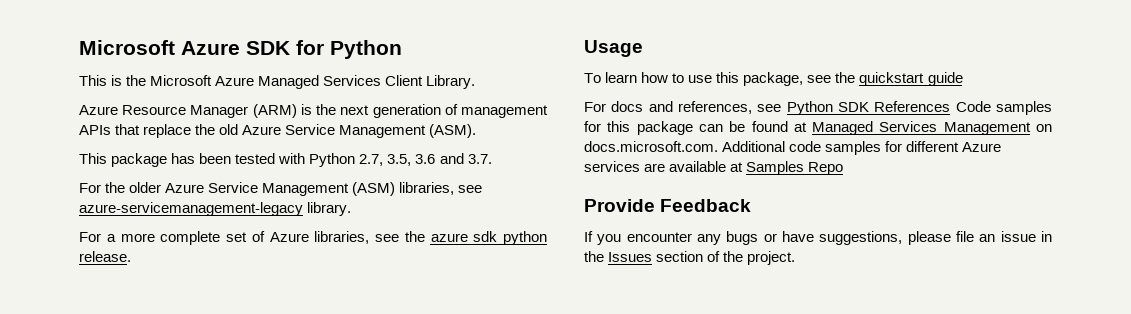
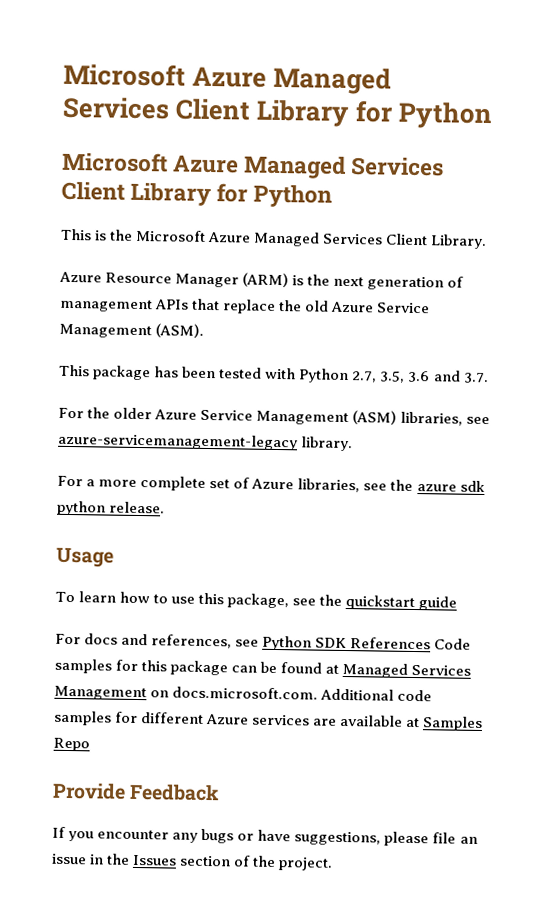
[79,40,290,55] Microsoft Azure SDK -> [63,62,392,95] [62,96,494,130] [62,151,445,179] [61,180,212,207] Microsoft Azure Managed Services Client Library for Python // Microsoft Azure Managed Services Client Library

